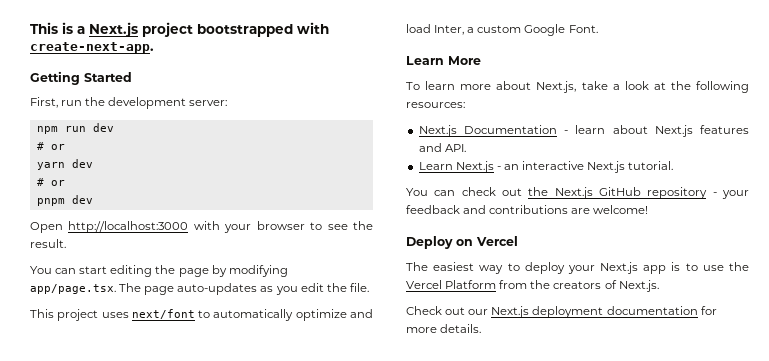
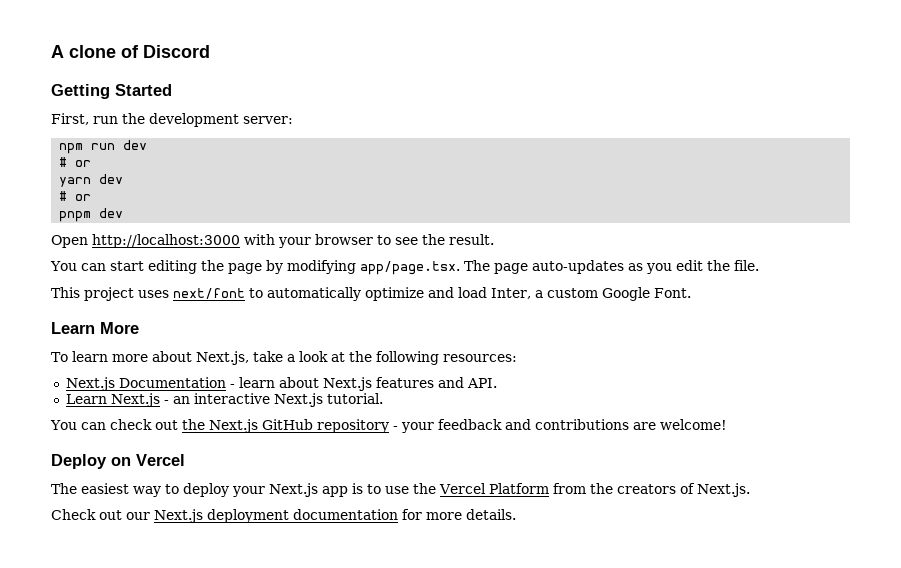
[30,22,329,37] [30,42,154,54] This is a Next.js project bootstrapped with create-next-app. -> [51,45,210,58] A clone of Discord

